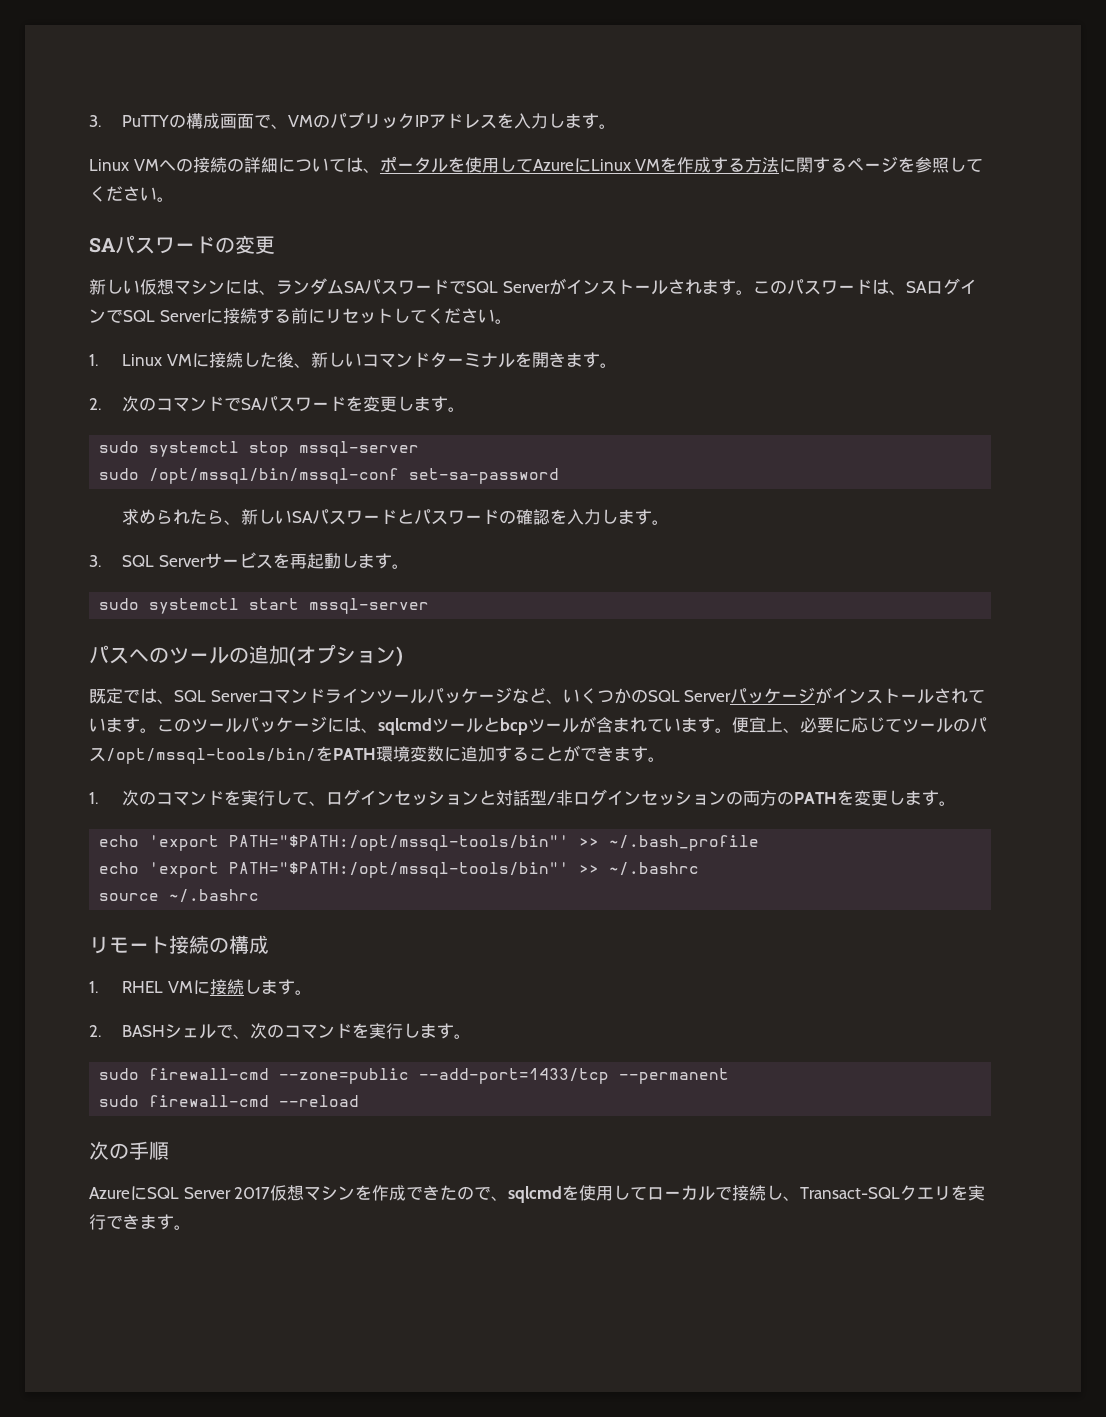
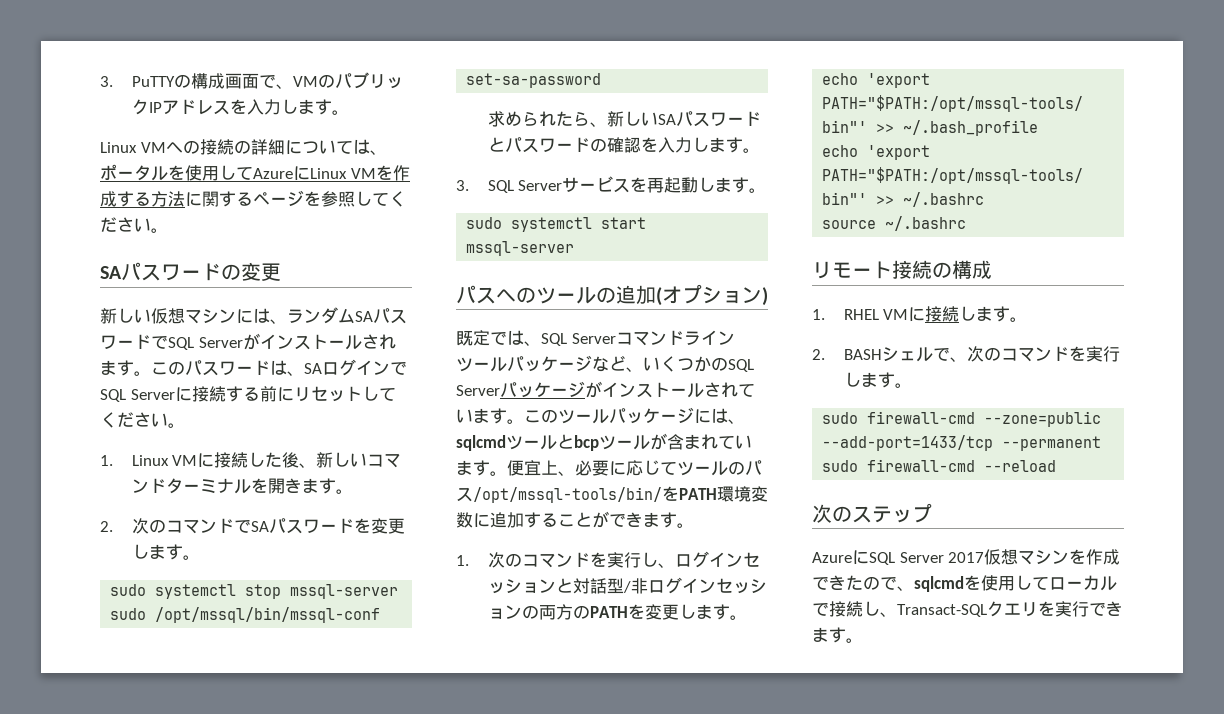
[292,791,310,805] て -> (658, 559) none
[129,1141,169,1160] 手順 -> [852,503,932,523] ステップ

